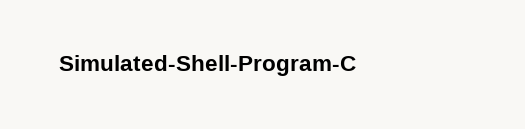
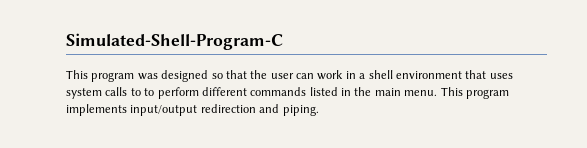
(356, 65) none -> [66,70,513,82] [66,87,509,99] [66,104,319,116] // This program was designed so that the user can work in a shell environment that uses system calls to to perform different commands listed in the main menu. This program implements input/output redirection and piping.

